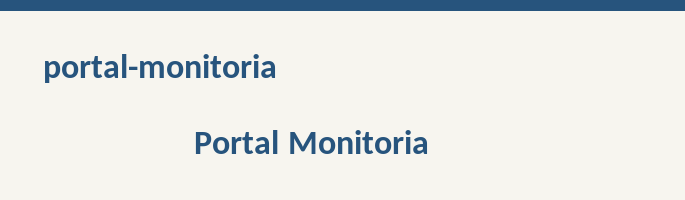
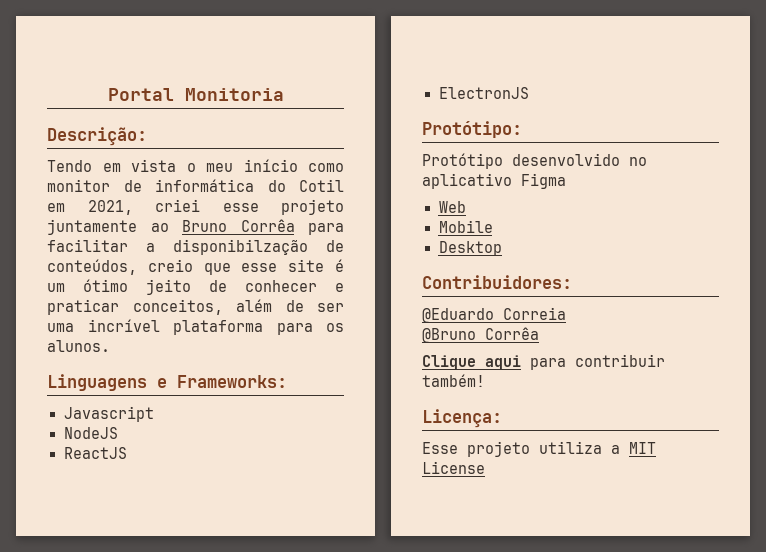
[43,54,277,83] portal-monitoria // -> (107, 94) none
(430, 142) none -> [47,127,147,146] [47,159,344,172] [47,179,344,192] [47,199,344,215] [47,219,344,235] [47,239,344,255] [47,259,345,275] [47,279,344,295] [47,299,344,315] [47,319,344,335] [47,340,110,352] [47,374,287,391] [63,406,154,422] [63,427,118,439] [63,447,127,459] [438,87,529,99] [422,121,522,138] [422,153,647,169] [422,173,566,189] [438,201,466,213] [438,220,493,233] [438,241,502,256] [422,275,572,289] [422,307,566,323] [422,327,539,343] [422,354,665,370] [422,374,485,387] [422,409,502,428] [422,441,656,457] [422,461,485,474] // Descrição: // Tendo em vista o meu início como monitor de informática do Cotil em 2021, criei esse projeto juntamente ao Bruno Corrêa para facilitar a disponibilzação de conteúdos, creio que esse site é um ótimo jeito de conhecer e praticar conceitos, além de ser uma incrível plataforma para os alunos. // Linguagens e Frameworks: // Javascript // NodeJS // ReactJS // ElectronJS // Protótipo: // Protótipo desenvolvido no aplicativo Figma // Web // Mobile // Desktop // Contribuidores: // @Eduardo Correia // @Bruno Corrêa // Clique aqui para contribuir também! // Licença: // Esse projeto utiliza a MIT License

